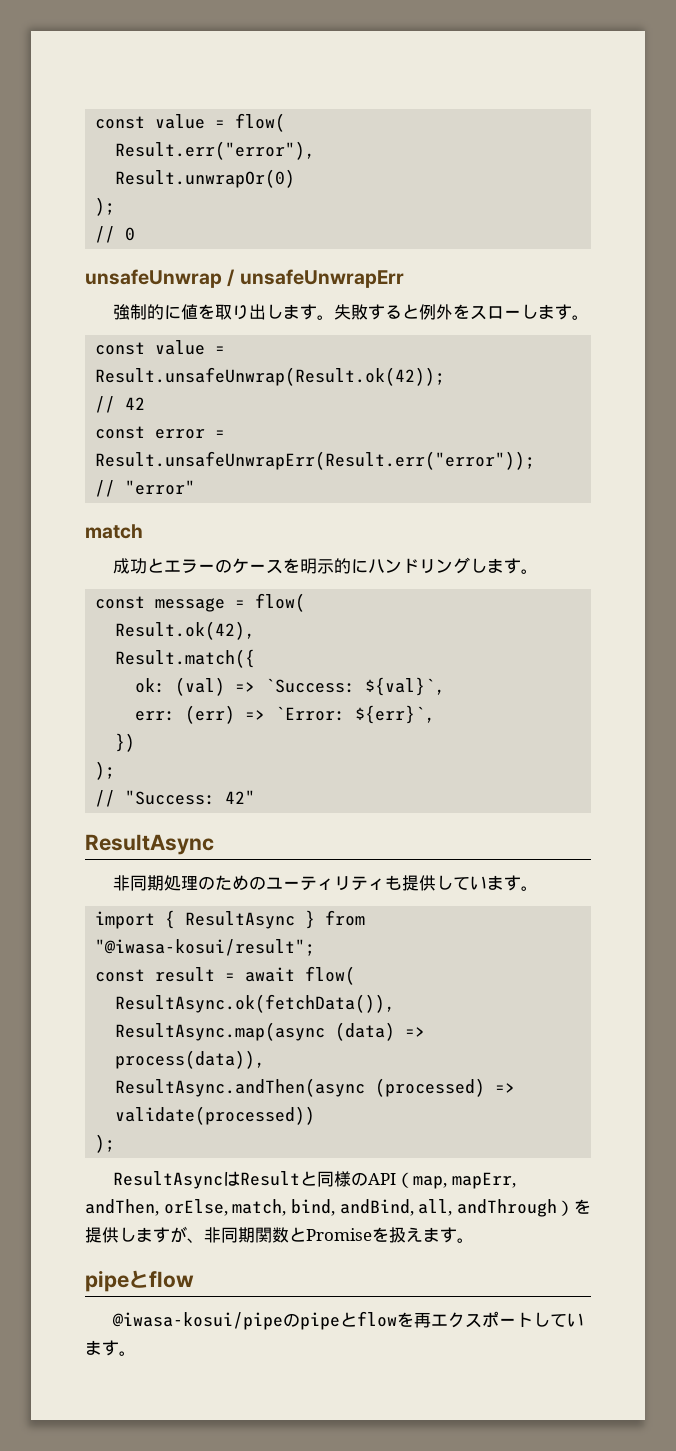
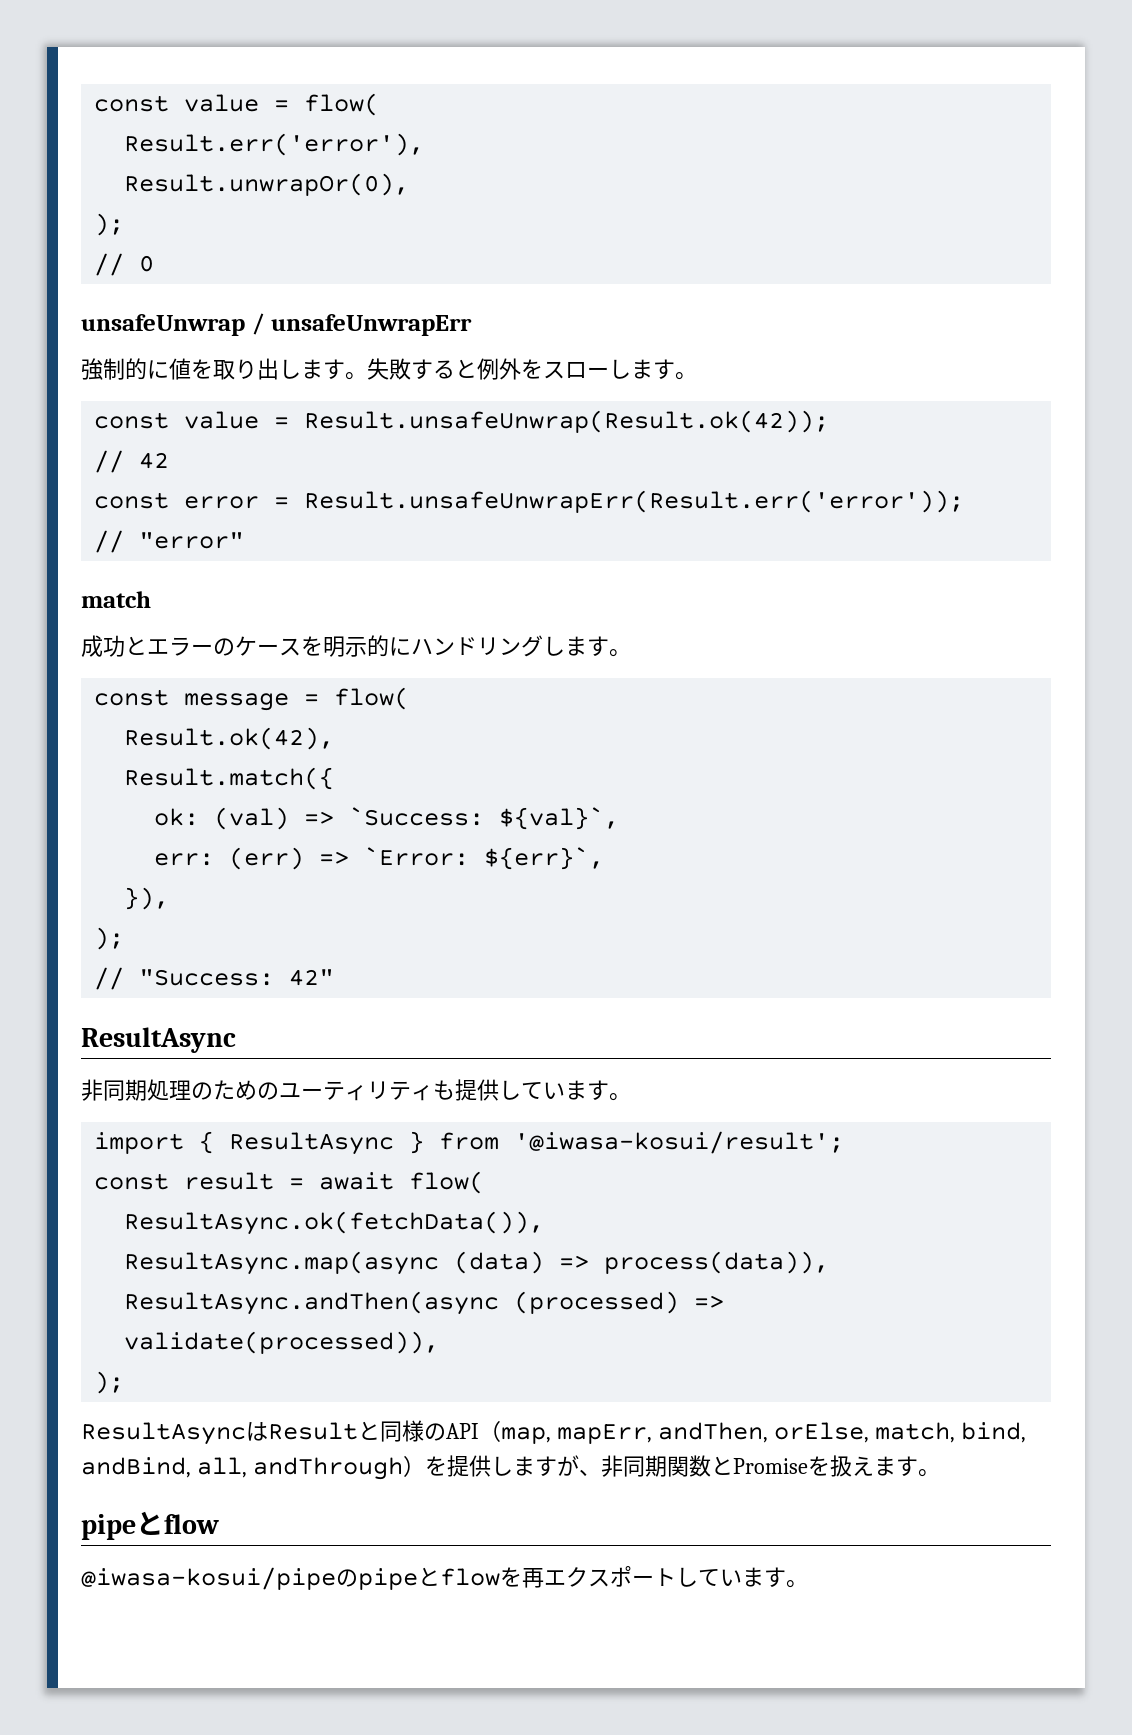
[115,141,316,160] [115,169,296,188] Result.err("error"), // Result.unwrapOr(0) -> [124,133,425,156] [124,173,410,196] Result.err('error'), // Result.unwrapOr(0),
[95,451,536,470] Result.unsafeUnwrapErr(Result.err("error")); -> [304,490,965,513] Result.unsafeUnwrapErr(Result.err('error'));
[115,733,136,752] }) -> [124,887,170,910] }),
[95,939,316,956] "@iwasa-kosui/result"; -> [514,1131,845,1154] '@iwasa-kosui/result';
[115,1106,316,1125] validate(processed)) -> [124,1331,440,1354] validate(processed)),

